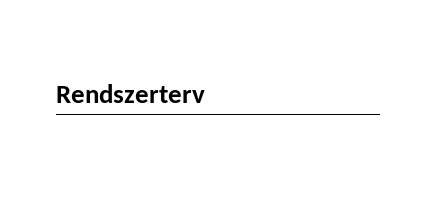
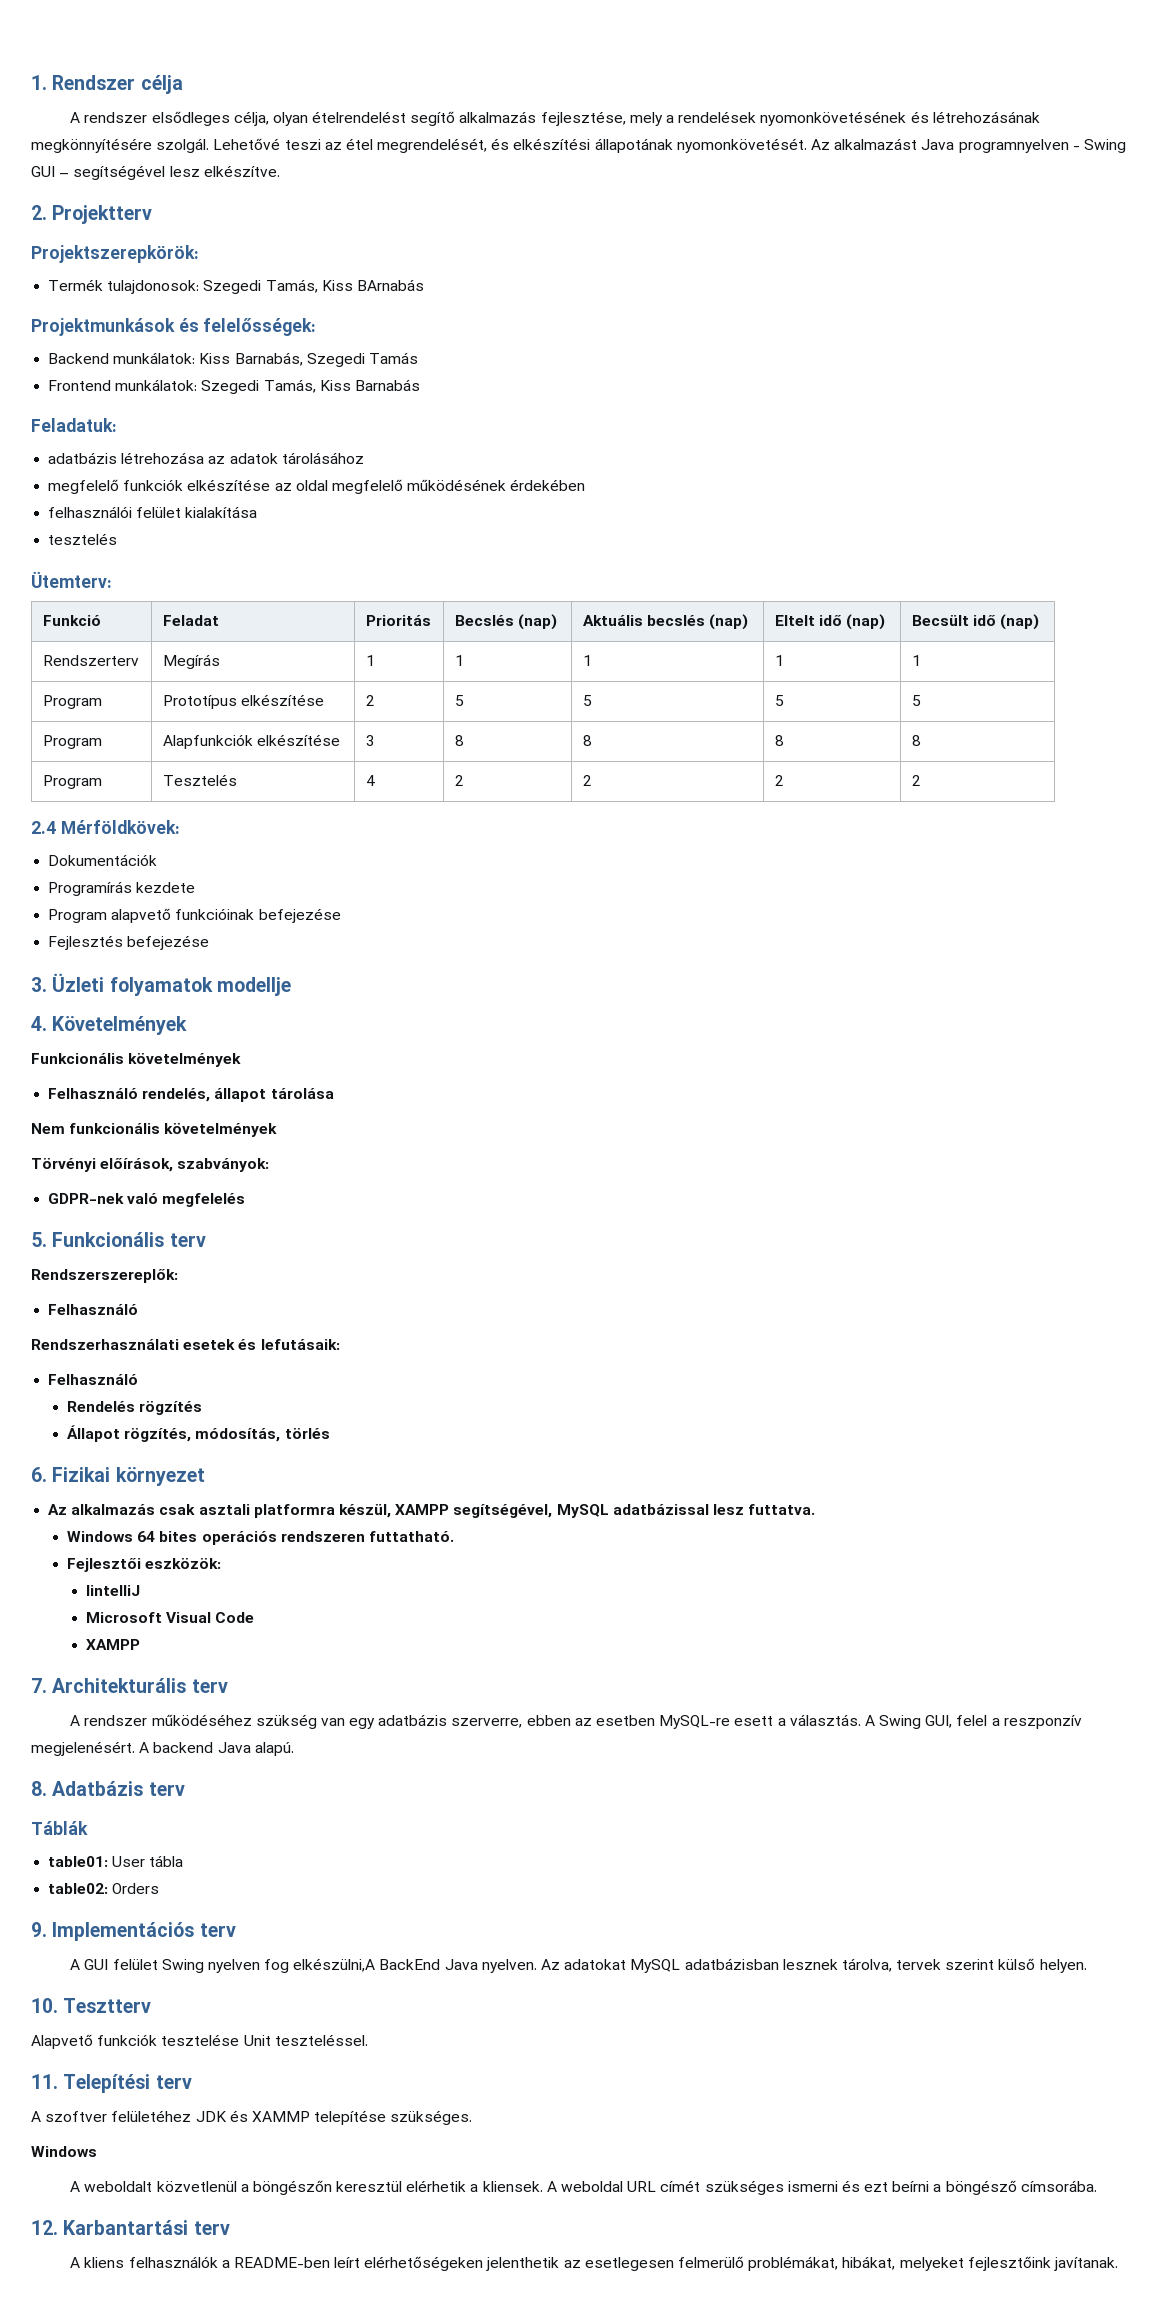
[56,84,205,103] Rendszerterv -> [31,75,183,94] [70,111,1040,126] [31,138,1126,153] [31,165,280,180] [31,205,153,224] [31,245,199,263] [48,279,424,294] [31,318,317,336] [48,352,418,367] [48,379,420,394] [31,418,117,432] [48,452,364,464] [48,479,586,494] [48,506,258,518] [48,533,118,545] [31,571,112,588] [42,615,101,626] [162,615,219,626] [365,615,431,626] [454,614,557,630] [582,614,749,630] [774,614,886,630] [911,614,1040,630] [42,655,139,666] [162,654,220,669] [365,655,375,666] [454,655,464,666] [582,655,592,666] [774,655,784,666] [911,655,921,666] [42,695,102,709] [162,694,324,709] [365,695,375,706] [454,695,464,706] [582,695,592,706] [774,695,784,706] [911,695,921,706] [42,735,102,749] [162,734,340,749] [365,735,375,746] [454,735,464,746] [582,735,592,746] [774,735,784,746] [911,735,921,746] [42,775,102,789] [162,774,237,786] [365,775,375,786] [454,775,464,786] [582,775,592,786] [774,775,784,786] [911,775,921,786] [31,820,180,834] [48,854,158,866] [48,881,196,896] [48,908,341,923] [48,935,210,950] [31,973,291,996] [31,1016,188,1035] [31,1053,242,1067] [48,1088,334,1102] [31,1123,278,1137] [31,1158,270,1172] [48,1193,246,1207] [31,1232,206,1247] [31,1269,178,1283] [48,1304,139,1315] [31,1339,340,1350] [48,1374,139,1385] [67,1401,203,1415] [67,1425,330,1442] [31,1467,205,1486] [48,1504,816,1518] [67,1531,454,1545] [67,1558,222,1572] [86,1585,141,1596] [86,1612,255,1623] [86,1639,141,1650] [31,1678,228,1693] [70,1714,1082,1729] [31,1741,294,1756] [31,1781,185,1796] [31,1821,88,1835] [48,1855,184,1867] [48,1883,160,1894] [31,1922,236,1941] [70,1958,1087,1973] [31,1998,152,2013] [31,2034,368,2049] [31,2074,192,2093] [31,2110,473,2125] [31,2146,97,2157] [70,2180,1097,2195] [31,2220,230,2235] [70,2256,1118,2271] 1. Rendszer célja // A rendszer elsődleges célja, olyan ételrendelést segítő alkalmazás fejlesztése, mely a rendelések nyomonkövetésének és létrehozásának megkönnyítésére szolgál. Lehetővé teszi az étel megrendelését, és elkészítési állapotának nyomonkövetését. Az alkalmazást Java programnyelven - Swing GUI – segítségével lesz elkészítve. // 2. Projektterv // Projektszerepkörök: // Termék tulajdonosok: Szegedi Tamás, Kiss BArnabás // Projektmunkások és felelősségek: // Backend munkálatok: Kiss Barnabás, Szegedi Tamás // Frontend munkálatok: Szegedi Tamás, Kiss Barnabás // Feladatuk: // adatbázis létrehozása az adatok tárolásához // megfelelő funkciók elkészítése az oldal megfelelő működésének érdekében // felhasználói felület kialakítása // tesztelés // Ütemterv: // Funkció | Feladat | Prioritás | Becslés (nap) | Aktuális becslés (nap) | Eltelt idő (nap) | Becsült idő (nap) // Rendszerterv | Megírás | 1 | 1 | 1 | 1 | 1 // Program | Prototípus elkészítése | 2 | 5 | 5 | 5 | 5 // Program | Alapfunkciók elkészítése | 3 | 8 | 8 | 8 | 8 // Program | Tesztelés | 4 | 2 | 2 | 2 | 2 // 2.4 Mérföldkövek: // Dokumentációk // Programírás kezdete // Program alapvető funkcióinak befejezése // Fejlesztés befejezése // 3. Üzleti folyamatok modellje // 4. Követelmények // Funkcionális követelmények // Felhasználó rendelés, állapot tárolása // Nem funkcionális követelmények // Törvényi előírások, szabványok: // GDPR-nek való megfelelés // 5. Funkcionális terv // Rendszerszereplők: // Felhasználó // Rendszerhasználati esetek és lefutásaik: // Felhasználó // Rendelés rögzítés // Állapot rögzítés, módosítás, törlés // 6. Fizikai környezet // Az alkalmazás csak asztali platformra készül, XAMPP segítségével, MySQL adatbázissal lesz futtatva. // Windows 64 bites operációs rendszeren futtatható. // Fejlesztői eszközök: // IintelliJ // Microsoft Visual Code // XAMPP // 7. Architekturális terv // A rendszer működéséhez szükség van egy adatbázis szerverre, ebben az esetben MySQL-re esett a választás. A Swing GUI, felel a reszponzív megjelenésért. A backend Java alapú. // 8. Adatbázis terv // Táblák // table01: User tábla // table02: Orders // 9. Implementációs terv // A GUI felület Swing nyelven fog elkészülni,A BackEnd Java nyelven. Az adatokat MySQL adatbázisban lesznek tárolva, tervek szerint külső helyen. // 10. Tesztterv // Alapvető funkciók tesztelése Unit teszteléssel. // 11. Telepítési terv // A szoftver felületéhez JDK és XAMMP telepítése szükséges. // Windows // A weboldalt közvetlenül a böngészőn keresztül elérhetik a kliensek. A weboldal URL címét szükséges ismerni és ezt beírni a böngésző címsorába. // 12. Karbantartási terv // A kliens felhasználók a README-ben leírt elérhetőségeken jelenthetik az esetlegesen felmerülő problémákat, hibákat, melyeket fejlesztőink javítanak.

